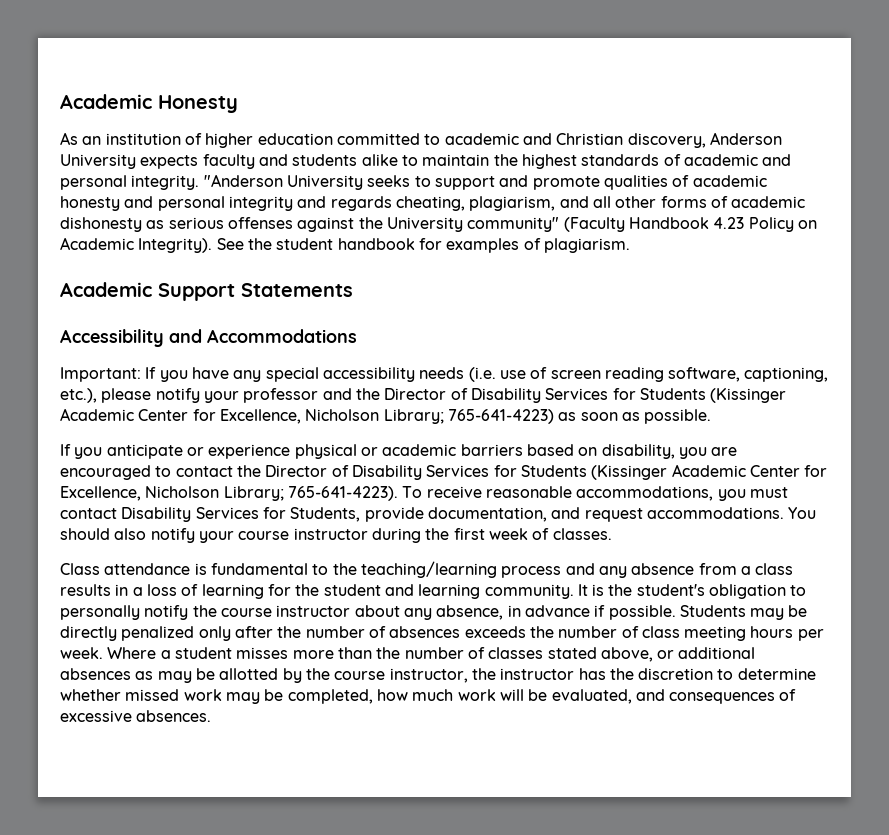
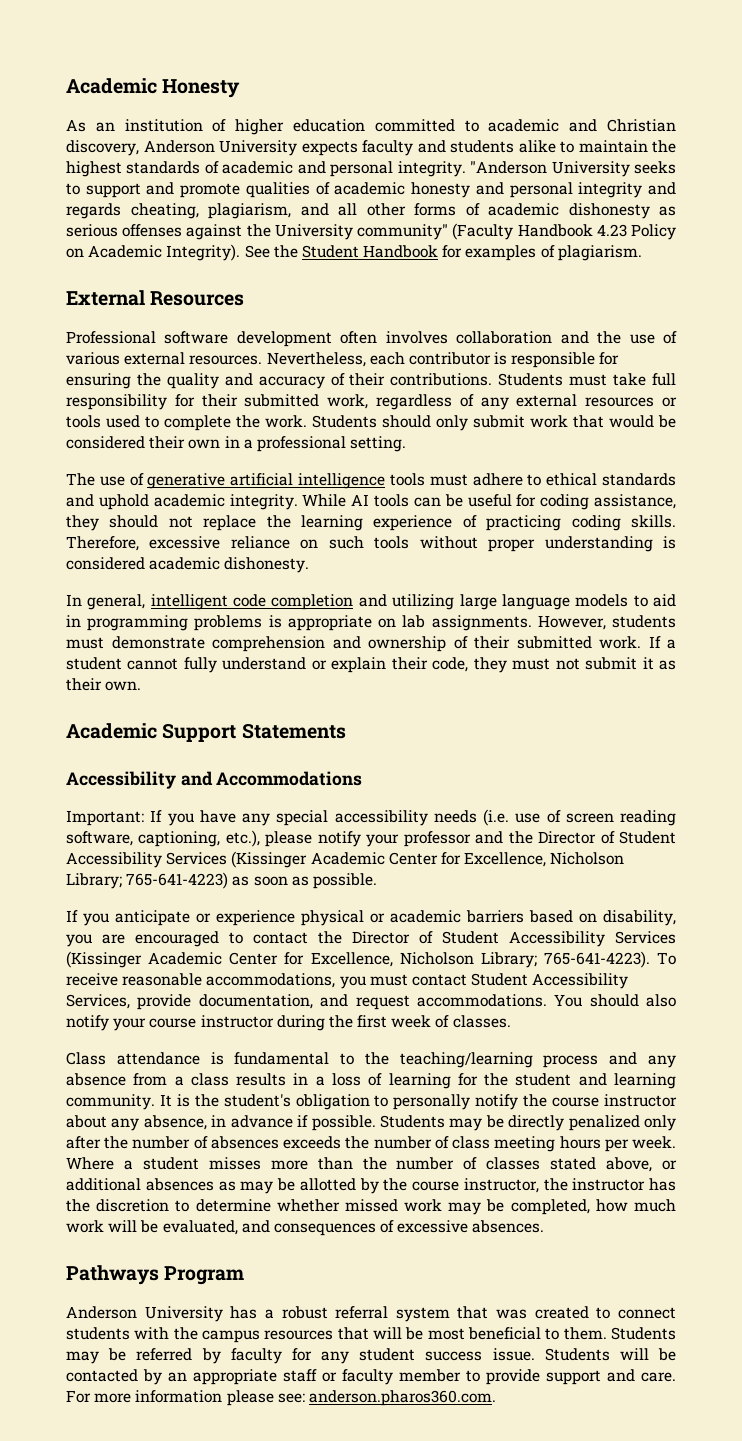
[276,238,415,250] student handbook -> [301,245,439,258] Student Handbook
(630, 245) none -> [66,290,245,306] [66,331,678,347] [66,352,620,368] [66,373,676,389] [66,394,677,410] [66,415,676,431] [66,436,407,452] [66,473,676,489] [66,494,676,510] [66,515,676,531] [66,536,677,552] [66,557,310,573] [66,594,676,610] [66,615,676,631] [66,636,676,652] [66,657,676,673] [66,678,142,691] // External Resources // Professional software development often involves collaboration and the use of various external resources. Nevertheless, each contributor is responsible for ensuring the quality and accuracy of their contributions. Students must take full responsibility for their submitted work, regardless of any external resources or tools used to complete the work. Students should only submit work that would be considered their own in a professional setting. // The use of generative artificial intelligence tools must adhere to ethical standards and uphold academic integrity. While AI tools can be useful for coding assistance, they should not replace the learning experience of practicing coding skills. Therefore, excessive reliance on such tools without proper understanding is considered academic dishonesty. // In general, intelligent code completion and utilizing large language models to aid in programming problems is appropriate on lab assignments. However, students must demonstrate comprehension and ownership of their submitted work. If a student cannot fully understand or explain their code, they must not submit it as their own.
[470,388,706,403] Disability Services for Students -> [619,831,676,844] [66,852,228,868] Student Accessibility Services
[351,465,587,480] Disability Services for Students -> [442,931,676,947] Student Accessibility Services
[121,507,361,522] Disability Services for Students, -> [471,973,629,989] [66,994,130,1009] Student Accessibility Services,
(212, 716) none -> [66,1265,245,1285] [66,1306,676,1322] [66,1327,676,1343] [66,1348,676,1364] [66,1369,676,1385] [66,1390,496,1406] // Pathways Program // Anderson University has a robust referral system that was created to connect students with the campus resources that will be most beneficial to them. Students may be referred by faculty for any student success issue. Students will be contacted by an appropriate staff or faculty member to provide support and care. For more information please see: anderson.pharos360.com.

